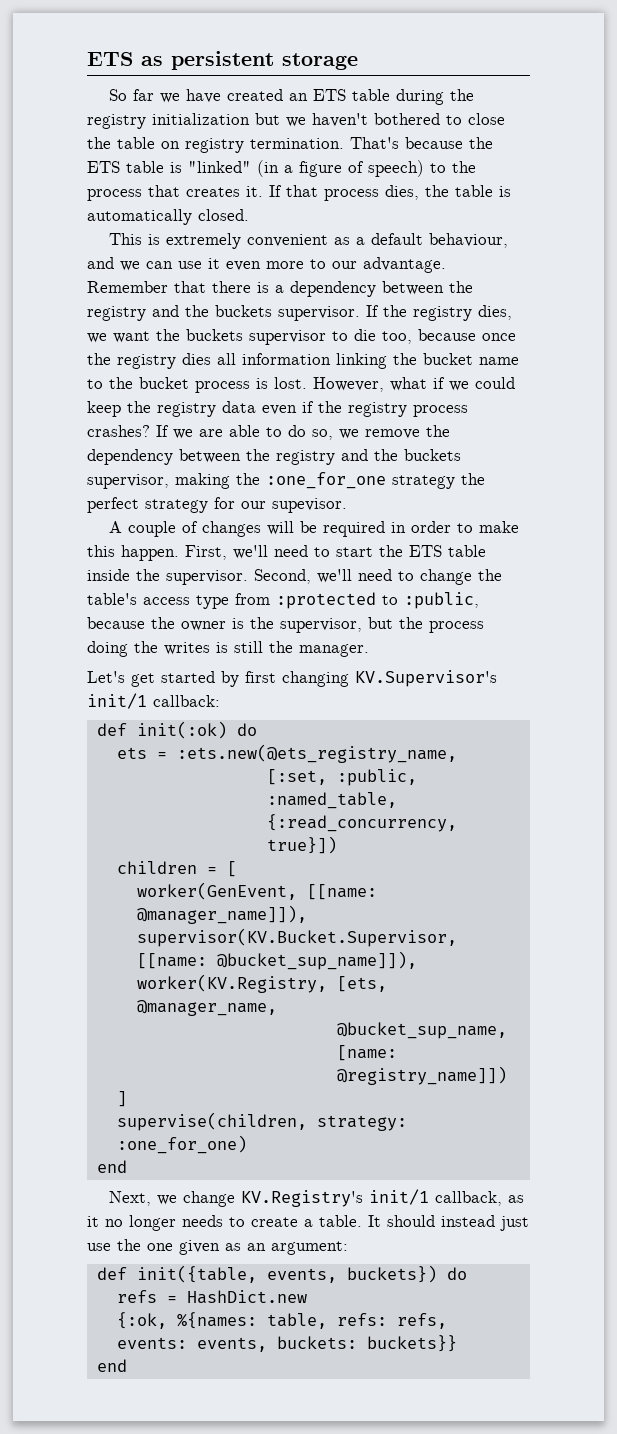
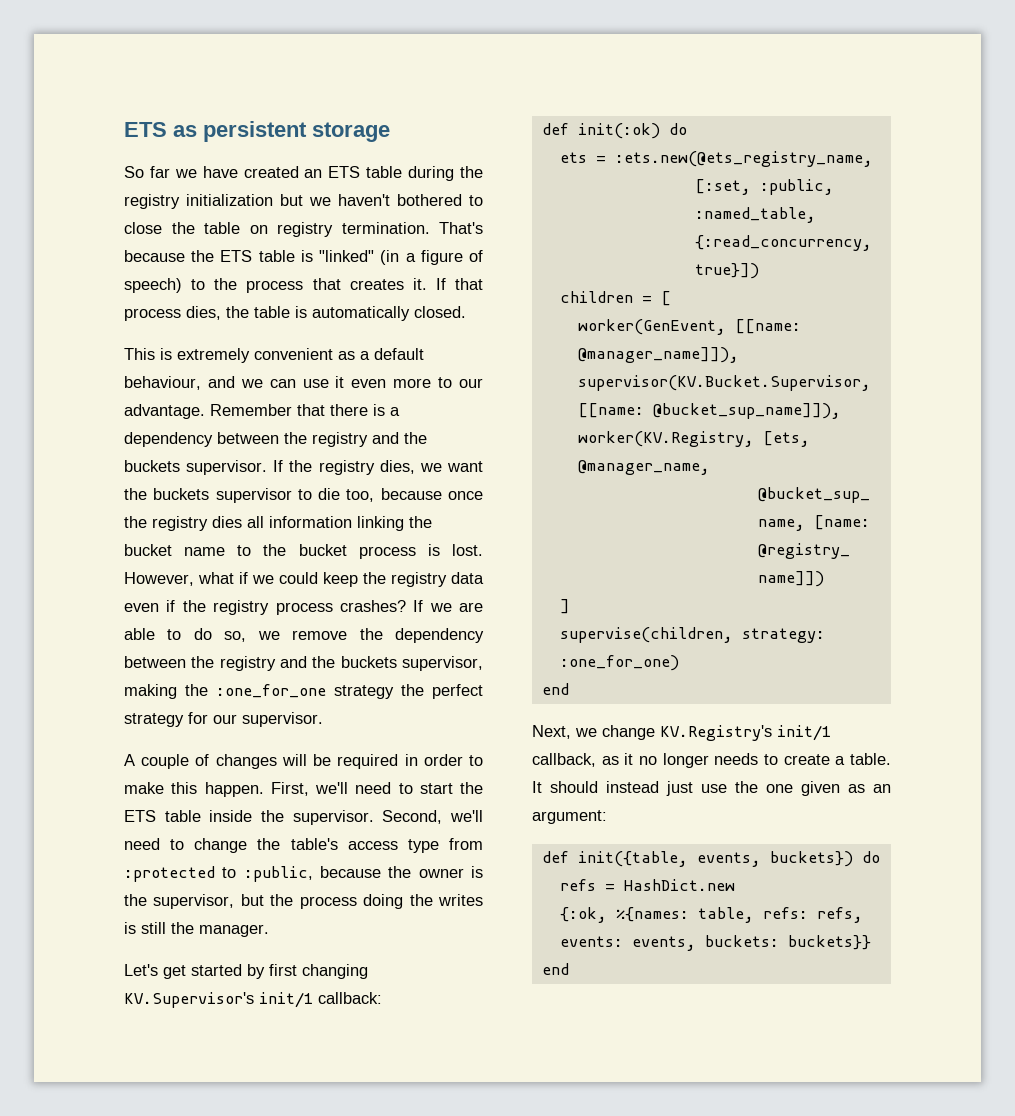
[272,498,347,513] supevisor. -> [242,712,323,727] supervisor.

